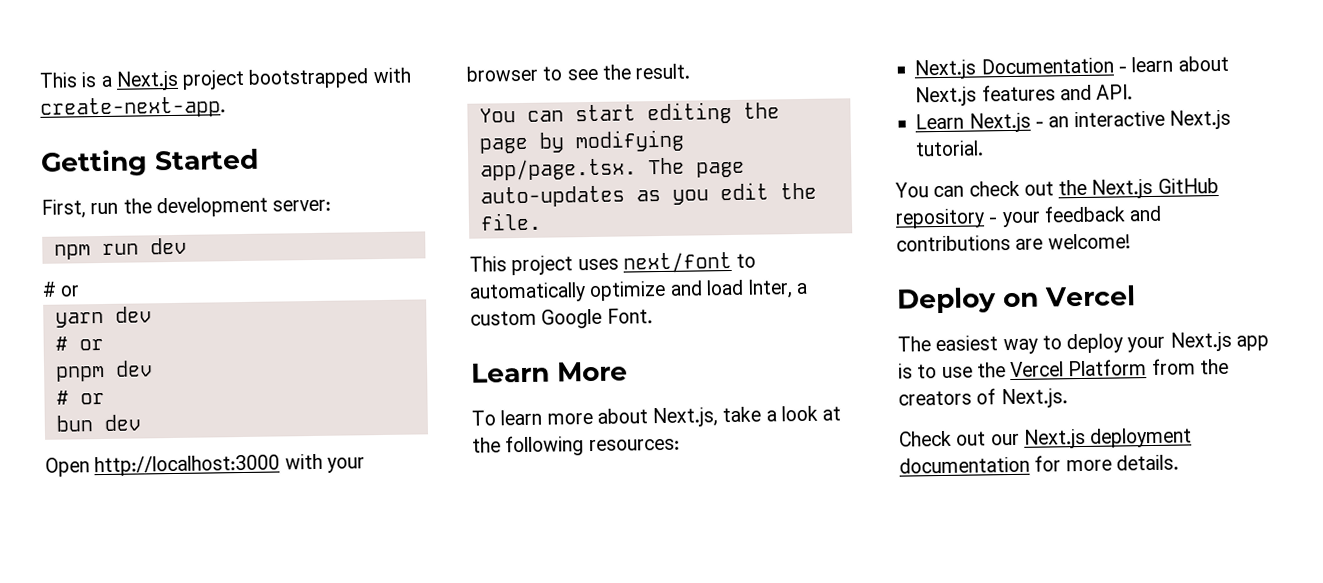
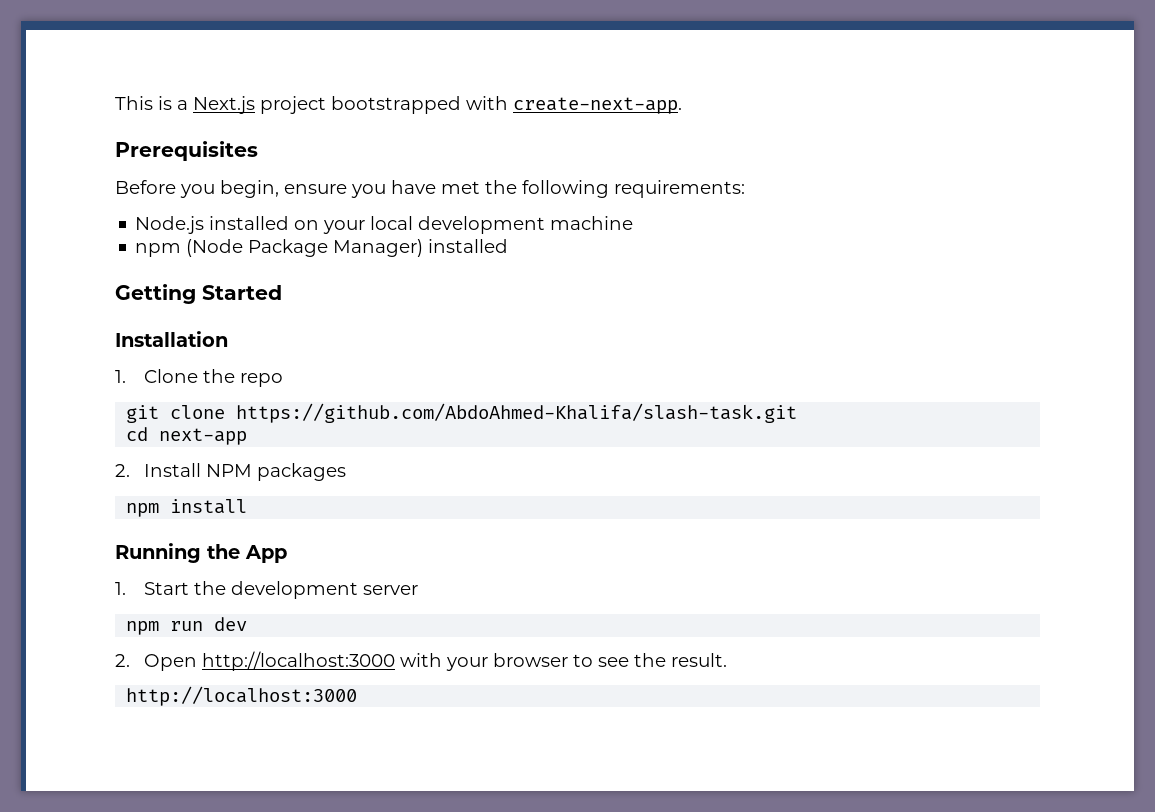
[40,148,259,177] [41,199,119,219] Getting Started // First, run -> [115,141,258,161] [115,180,745,198] [135,216,634,234] [135,239,509,257] [115,284,282,304] [115,331,228,347] [115,369,284,387] [126,403,798,423] [126,427,248,445] [115,463,347,481] [126,499,248,517] [115,543,287,563] [115,582,190,595] Prerequisites // Before you begin, ensure you have met the following requirements: // Node.js installed on your local development machine // npm (Node Package Manager) installed // Getting Started // Installation // 1. Clone the repo // git clone https://github.com/AbdoAhmed-Khalifa/slash-task.git // cd next-app // 2. Install NPM packages // npm install // Running the App // 1. Start
[272,199,332,212] server: -> [363,585,419,595] server
[42,281,81,297] [54,306,152,328] [54,336,104,351] [55,360,153,382] [55,390,105,405] [55,414,141,432] # or // yarn dev // # or // pnpm dev // # or // bun dev // -> [115,654,130,667] 2.
[478,101,780,125] [478,129,684,154] [479,157,745,181] [479,182,817,208] [479,212,542,231] [469,251,757,276] [469,279,809,303] [470,308,653,329] [471,361,628,383] [471,405,842,428] [472,435,680,457] [914,55,1229,80] [915,84,1134,107] [915,109,1231,133] [915,140,985,157] [895,178,1219,199] [895,205,1163,229] [896,233,1131,252] [896,285,1136,314] [897,331,1269,355] [898,358,1229,379] [898,388,1068,409] [899,427,1193,449] [899,454,1179,474] You can start editing the page by modifying app/page.tsx. The page auto-updates as you edit the file. // This project uses next/font to automatically optimize and load Inter, a custom Google Font. // Learn More // To learn more about Next.js, take a look at the following resources: // Next.js Documentation - learn about Next.js features and API. // Learn Next.js - an interactive Next.js tutorial. // You can check out the Next.js GitHub repository - your feedback and contributions are welcome! // Deploy on Vercel // The easiest way to deploy your Next.js app is to use the Vercel Platform from the creators of Next.js. // Check out our Next.js deployment documentation for more details. -> [126,686,358,706] http://localhost:3000

